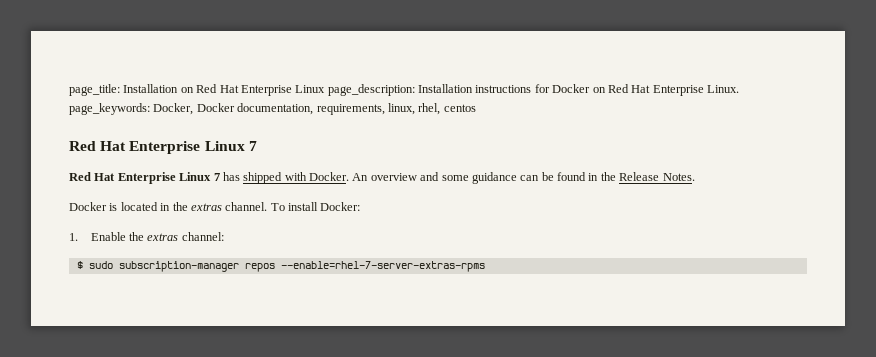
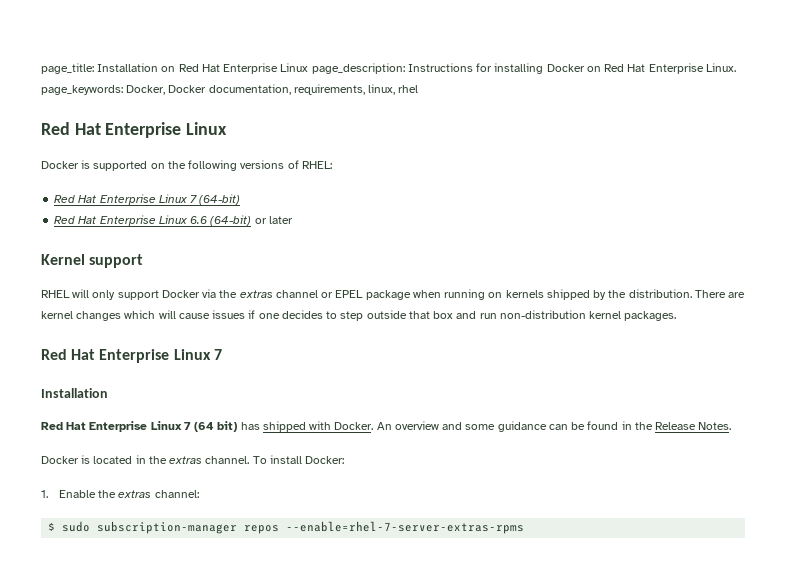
[418,84,550,93] Installation instructions for -> [407,63,544,74] Instructions for installing
[418,103,476,115] [69,141,257,154] [69,172,220,184] rhel, centos // Red Hat Enterprise Linux 7 // Red Hat Enterprise Linux 7 -> [398,85,419,93] [41,122,228,138] [41,160,332,171] [54,194,241,205] [54,215,293,226] [41,254,144,268] [41,289,746,300] [41,310,677,321] [41,349,222,363] [41,388,108,398] [41,421,238,432] rhel // Red Hat Enterprise Linux // Docker is supported on the following versions of RHEL: // Red Hat Enterprise Linux 7 (64-bit) // Red Hat Enterprise Linux 6.6 (64-bit) or later // Kernel support // RHEL will only support Docker via the extras channel or EPEL package when running on kernels shipped by the distribution. There are kernel changes which will cause issues if one decides to step outside that box and run non-distribution kernel packages. // Red Hat Enterprise Linux 7 // Installation // Red Hat Enterprise Linux 7 (64 bit)

